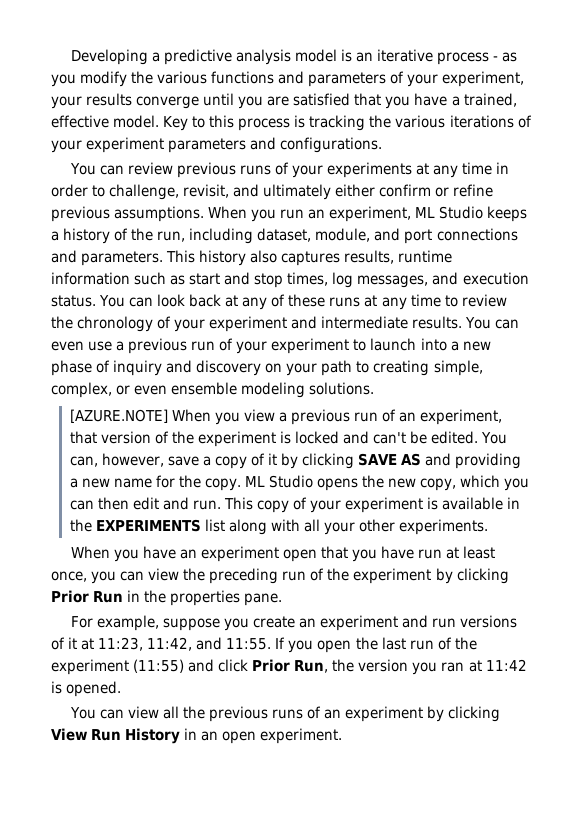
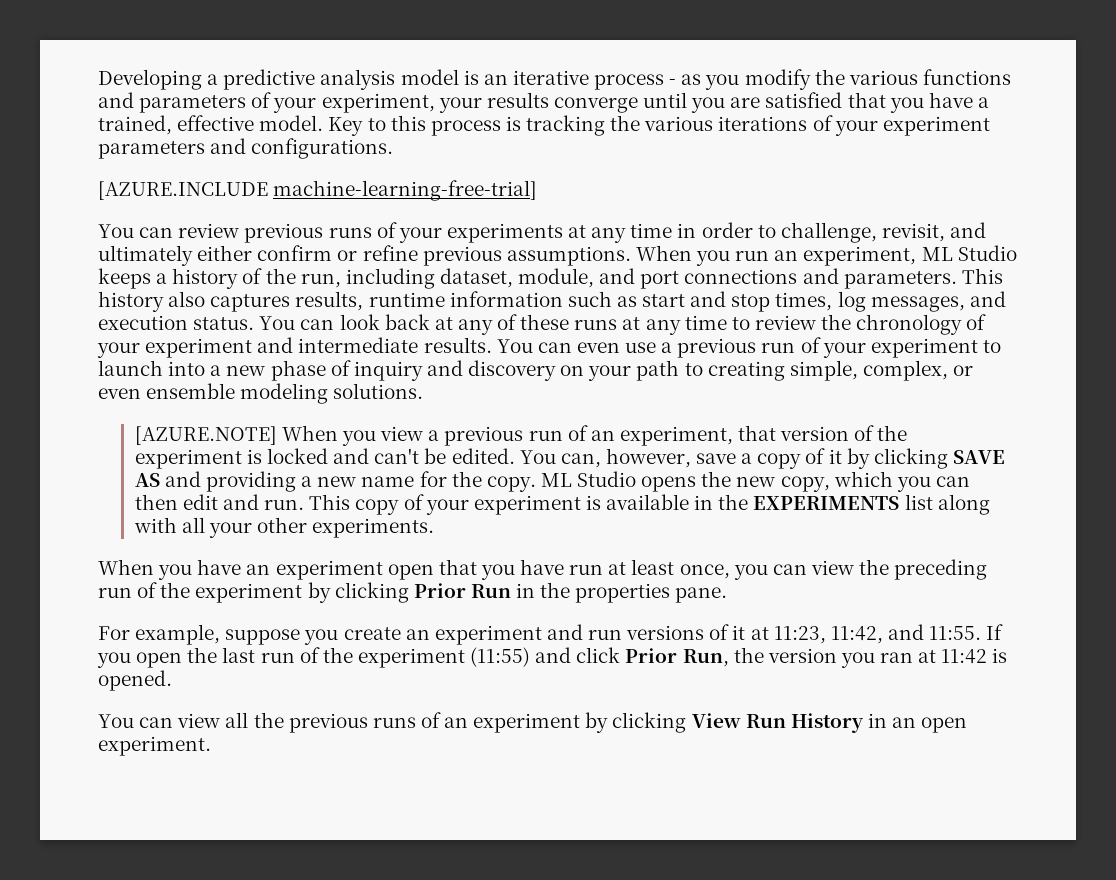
(383, 145) none -> [98,180,538,201] // [AZURE.INCLUDE machine-learning-free-trial]

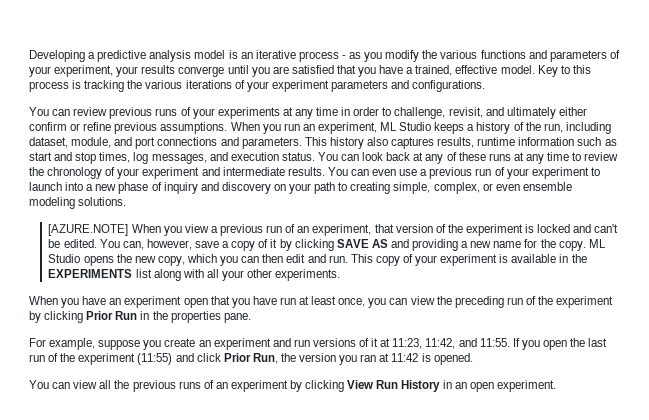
[98,180,538,201] // [AZURE.INCLUDE machine-learning-free-trial] -> (486, 86) none

